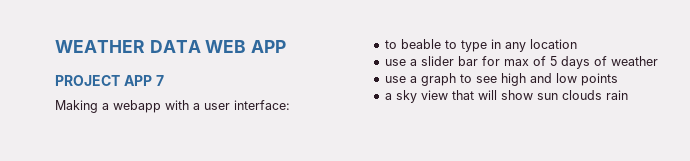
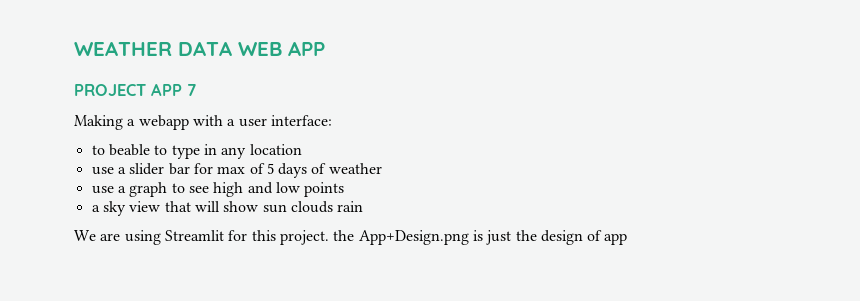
(628, 95) none -> [74,230,628,245] // We are using Streamlit for this project. the App+Design.png is just the design of app

